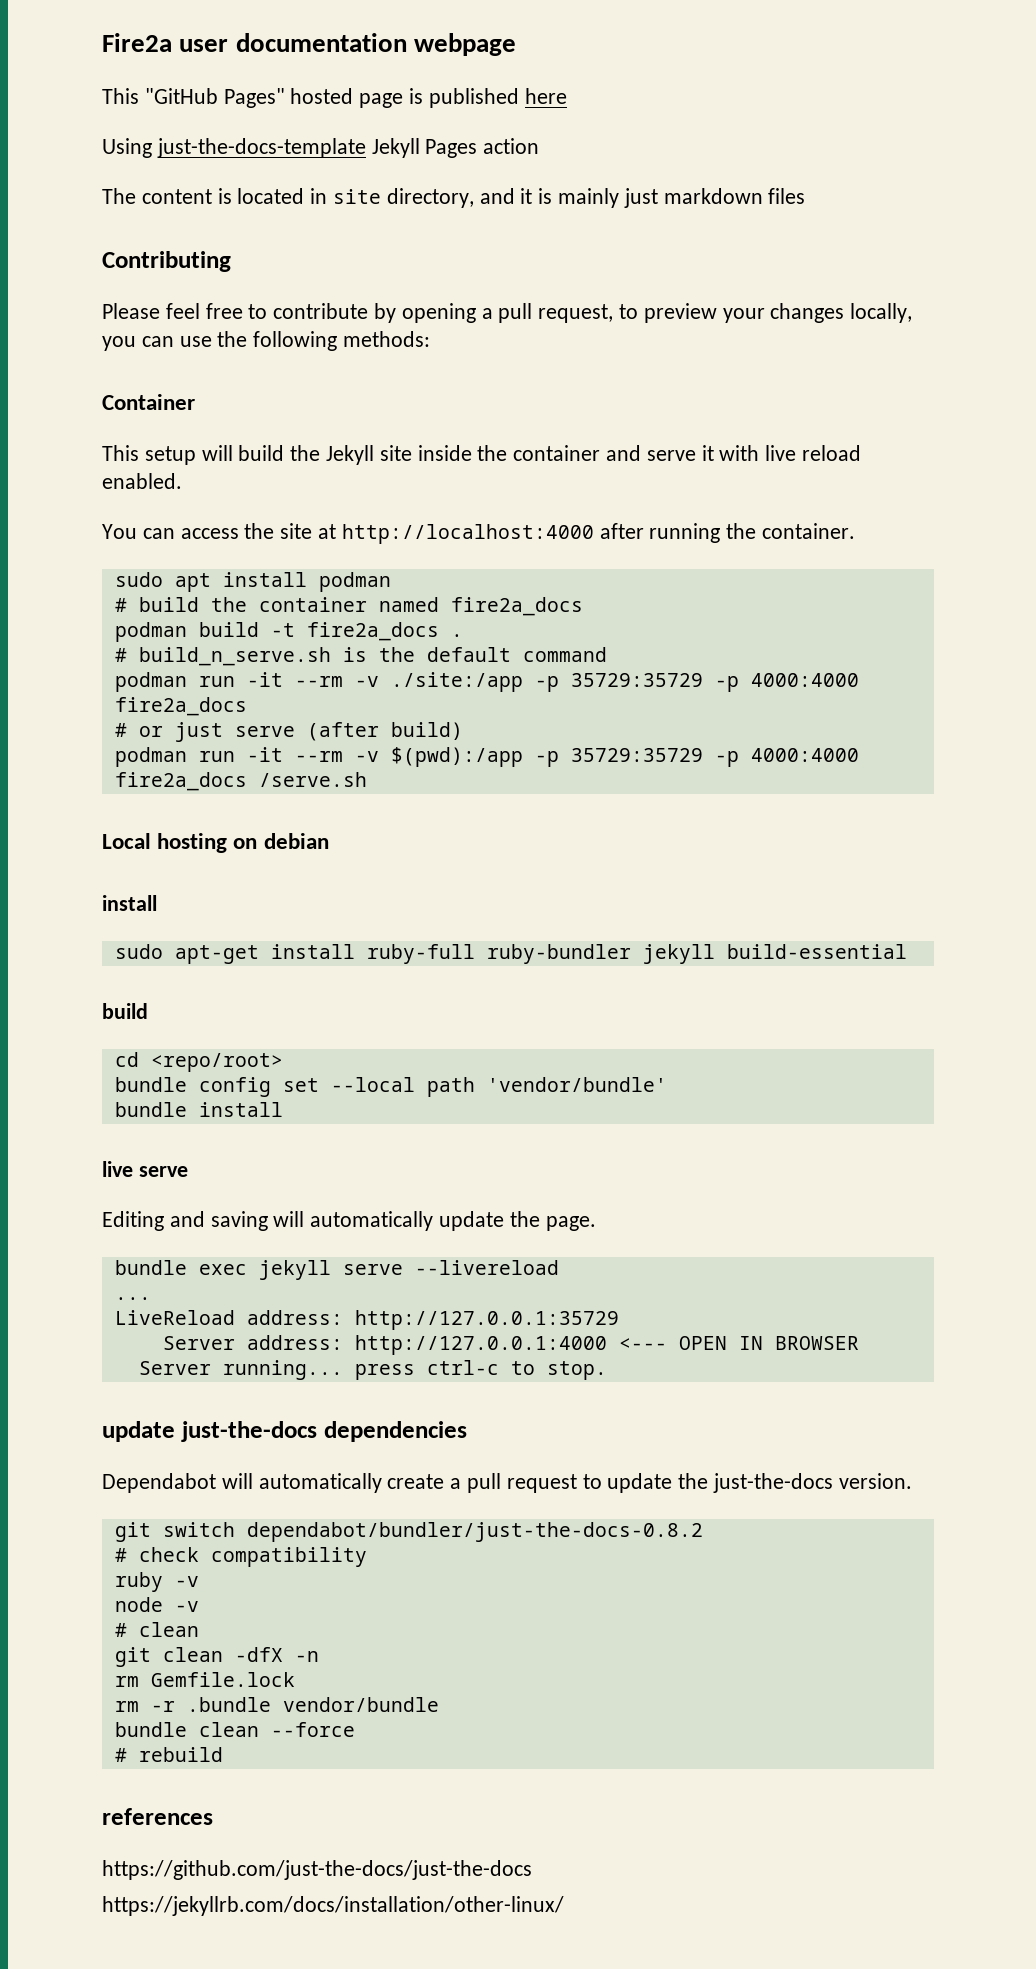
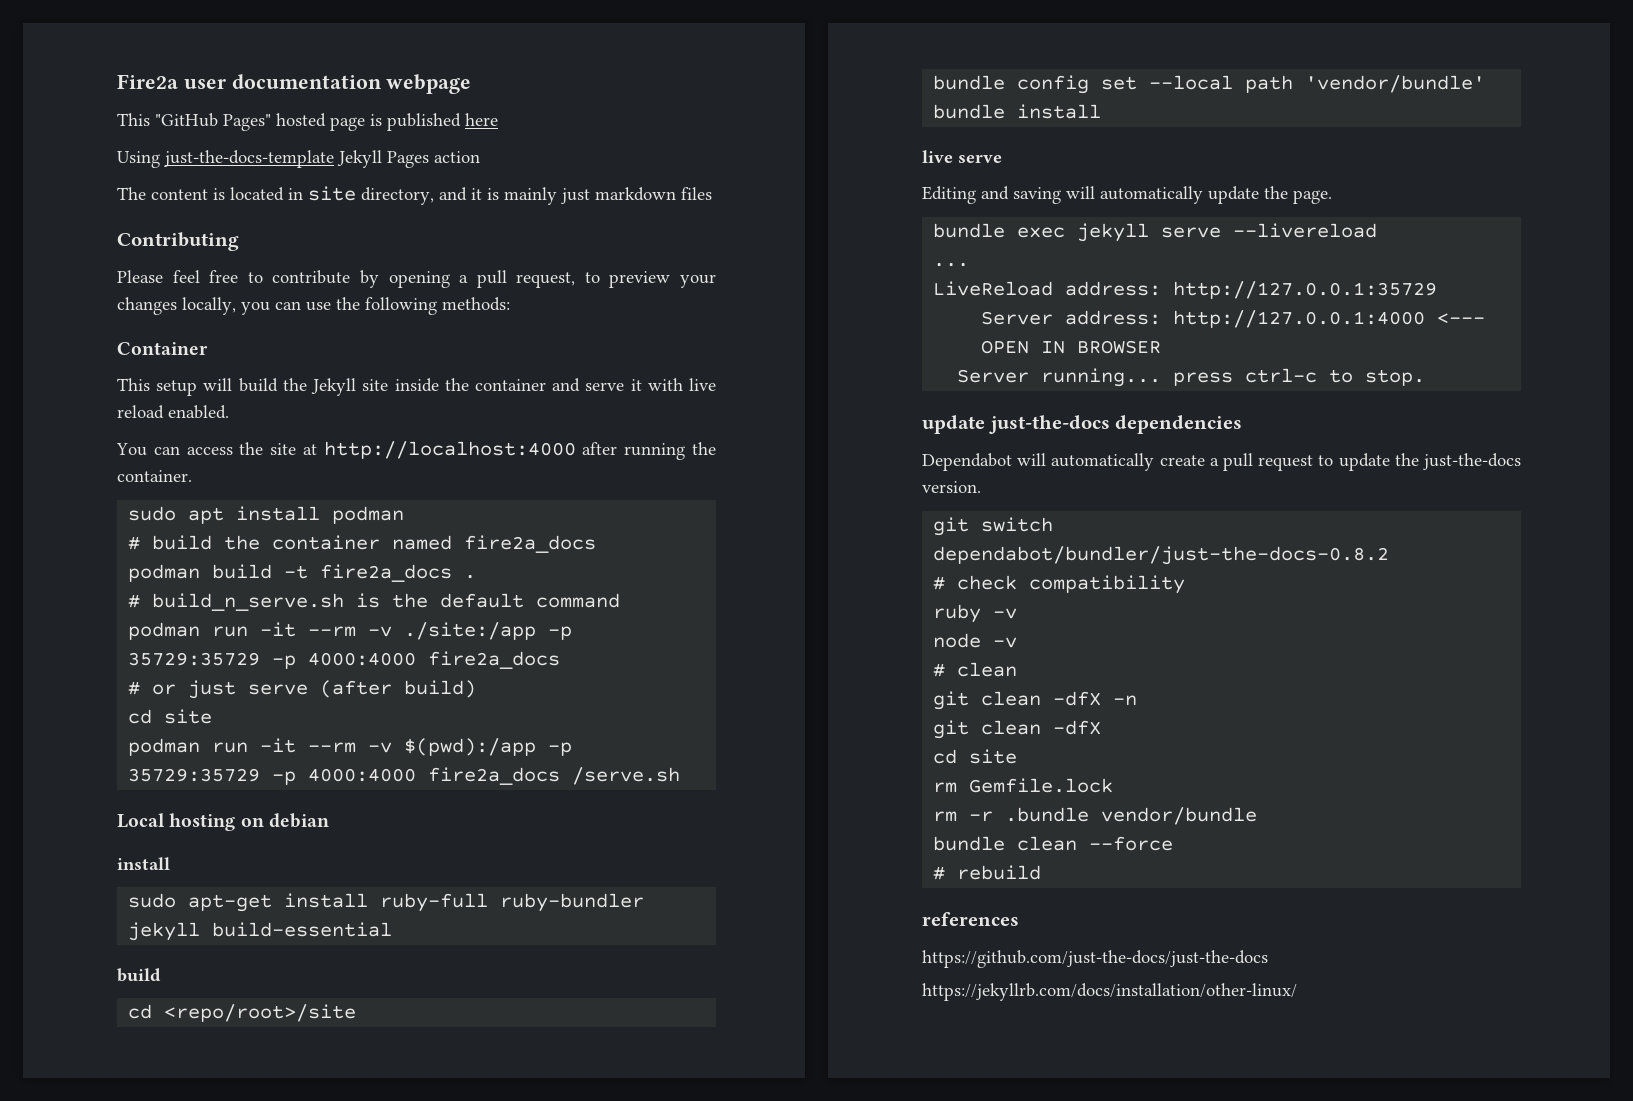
(463, 731) none -> [128,709,213,724] // cd site
[150,1053,283,1072] <repo/root> -> [164,1004,357,1022] <repo/root>/site
(319, 1656) none -> [933,720,1102,739] [933,749,1018,764] // git clean -dfX // cd site

